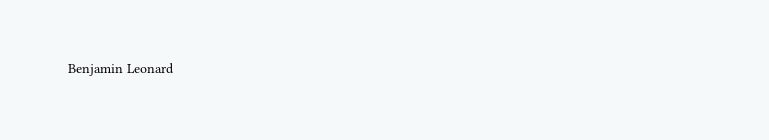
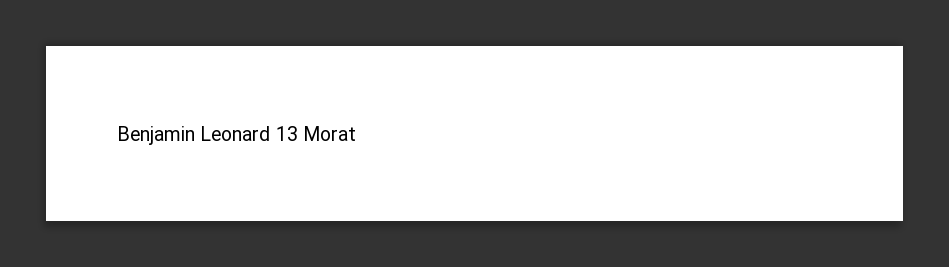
(174, 68) none -> [275,126,356,141] 13 Morat

